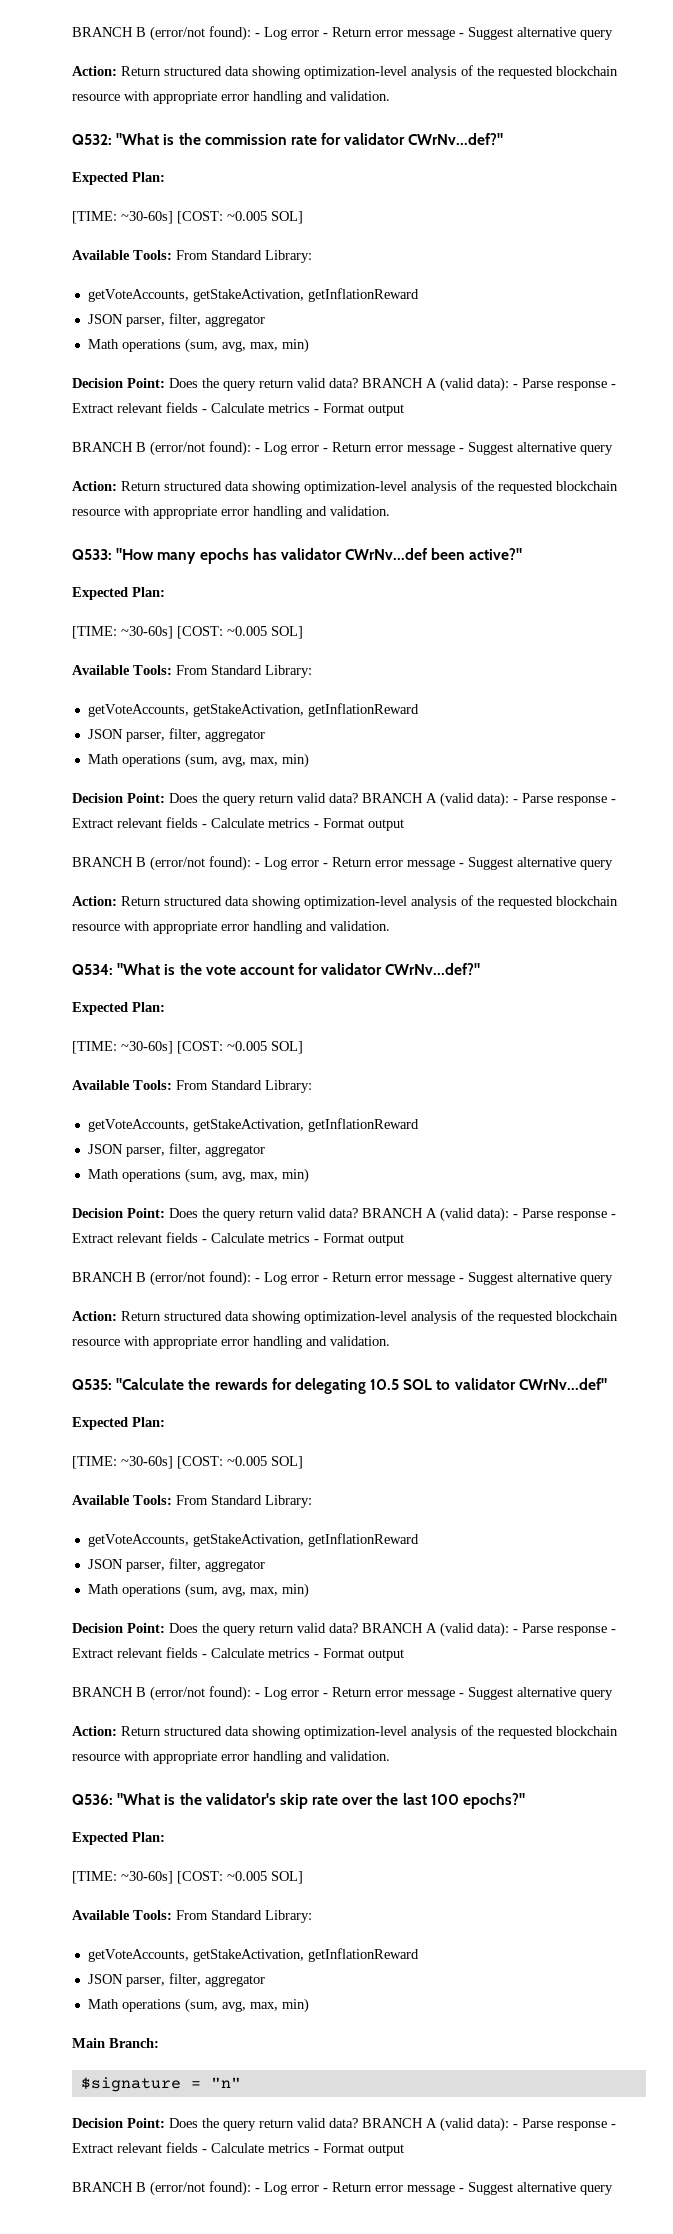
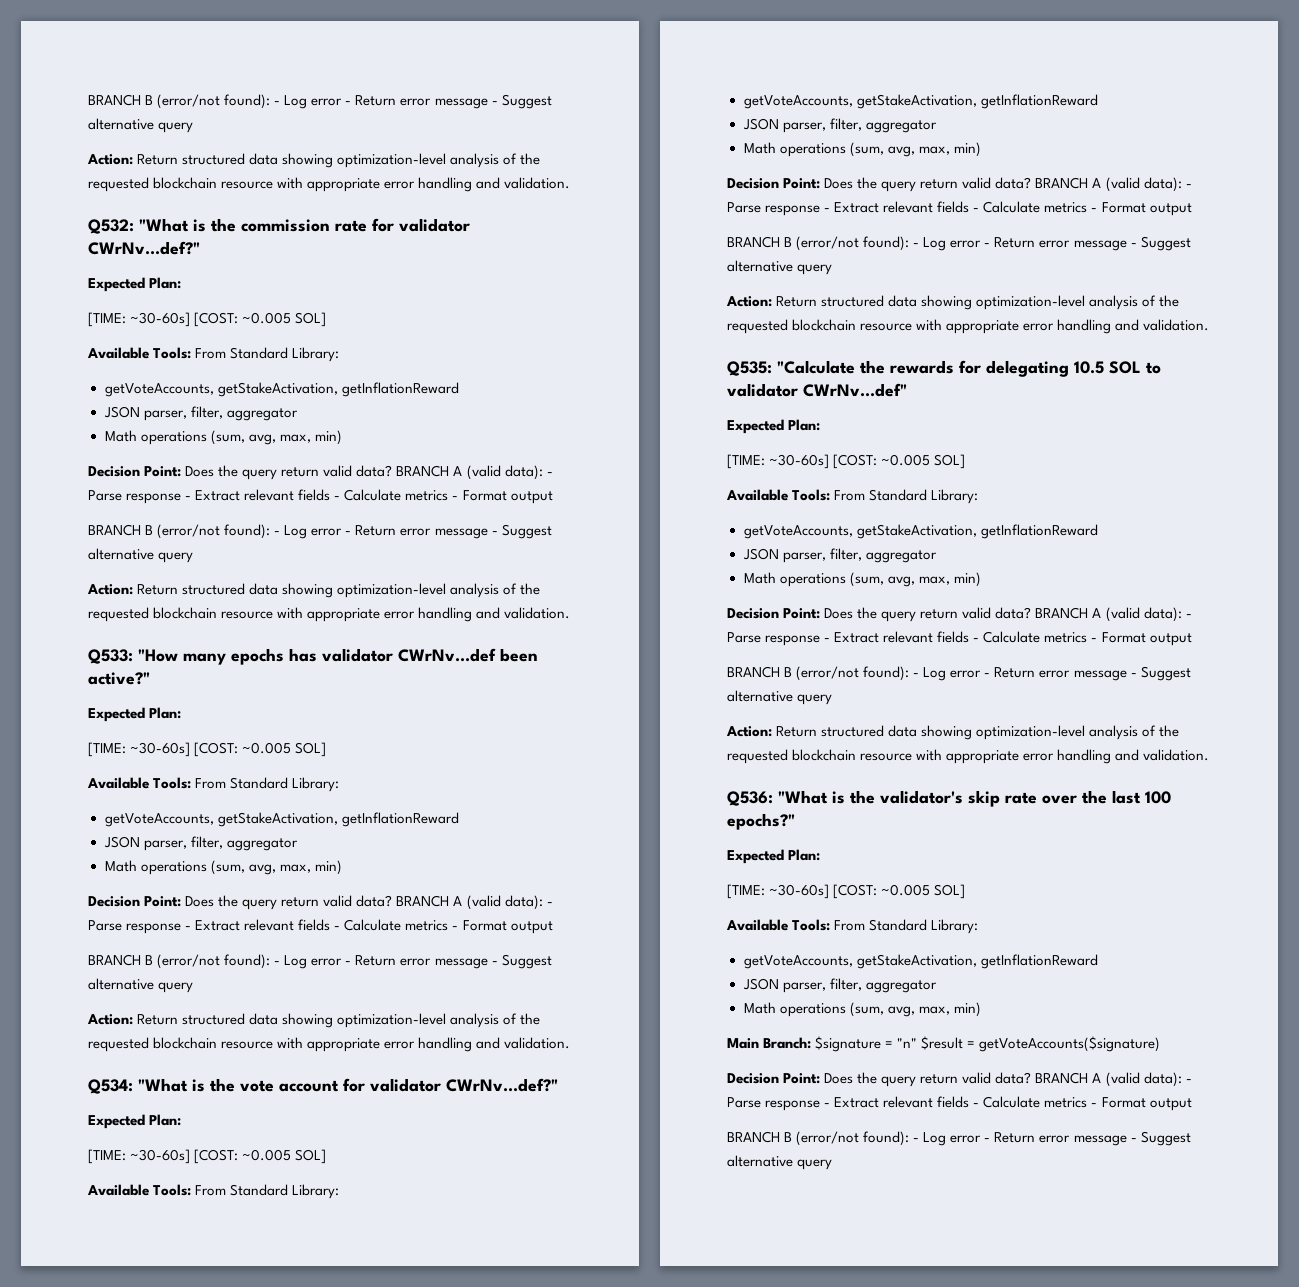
(159, 2043) // -> (812, 1043) none
(241, 2082) none -> [921,1036,1161,1052] $result = getVoteAccounts($signature)

